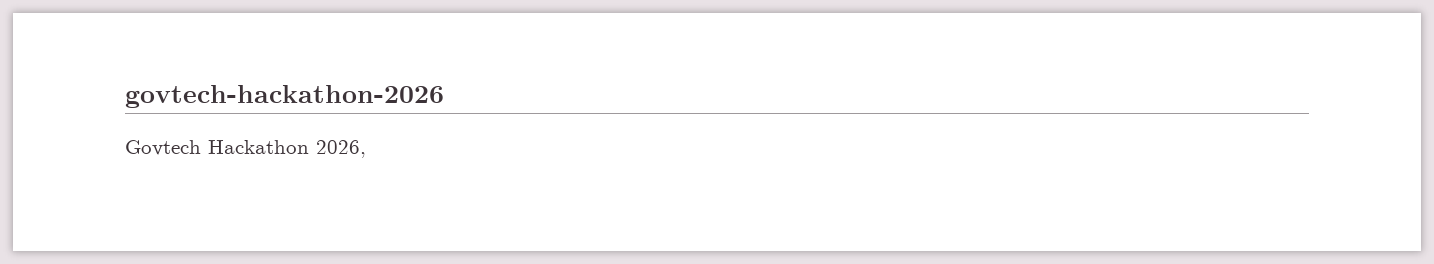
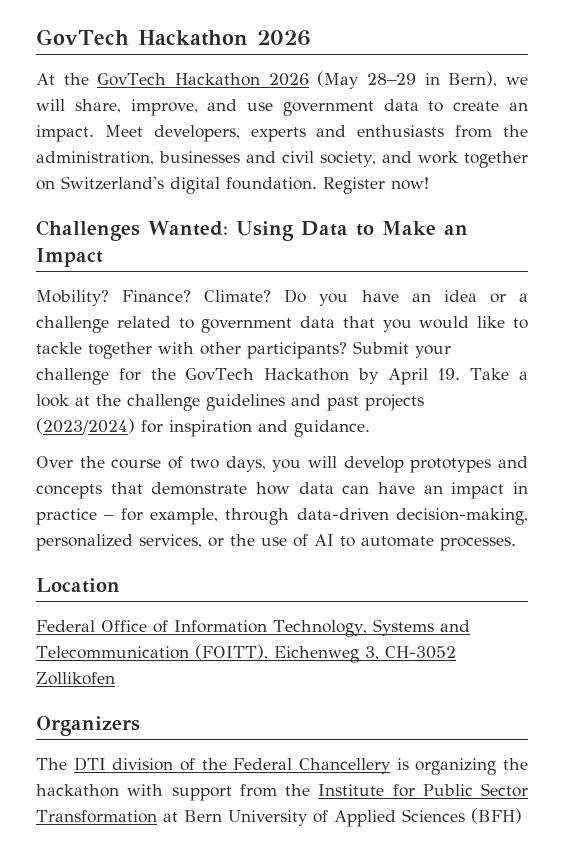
[125,85,444,108] [125,140,366,158] govtech-hackathon-2026 // Govtech Hackathon 2026, -> [36,29,311,46] [36,71,528,89] [36,99,528,116] [36,125,528,142] [36,151,529,168] [36,176,429,194] [36,220,468,241] [36,248,103,267] [36,289,528,306] [36,316,528,333] [36,341,451,359] [36,368,528,385] [36,394,424,411] [36,418,370,437] [36,456,528,473] [36,482,529,499] [36,508,528,525] [36,534,516,551] [36,578,120,593] [36,619,470,637] [36,644,456,663] [36,672,115,685] [36,716,140,736] [36,757,528,775] [36,783,528,801] [36,808,522,827] GovTech Hackathon 2026 // At the GovTech Hackathon 2026 (May 28–29 in Bern), we will share, improve, and use government data to create an impact. Meet developers, experts and enthusiasts from the administration, businesses and civil society, and work together on Switzerland's digital foundation. Register now! // Challenges Wanted: Using Data to Make an Impact // Mobility? Finance? Climate? Do you have an idea or a challenge related to government data that you would like to tackle together with other participants? Submit your challenge for the GovTech Hackathon by April 19. Take a look at the challenge guidelines and past projects (2023/2024) for inspiration and guidance. // Over the course of two days, you will develop prototypes and concepts that demonstrate how data can have an impact in practice – for example, through data-driven decision-making, personalized services, or the use of AI to automate processes. // Location // Federal Office of Information Technology, Systems and Telecommunication (FOITT), Eichenweg 3, CH-3052 Zollikofen // Organizers // The DTI division of the Federal Chancellery is organizing the hackathon with support from the Institute for Public Sector Transformation at Bern University of Applied Sciences (BFH)

